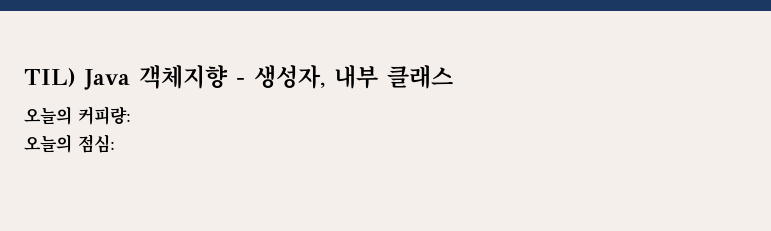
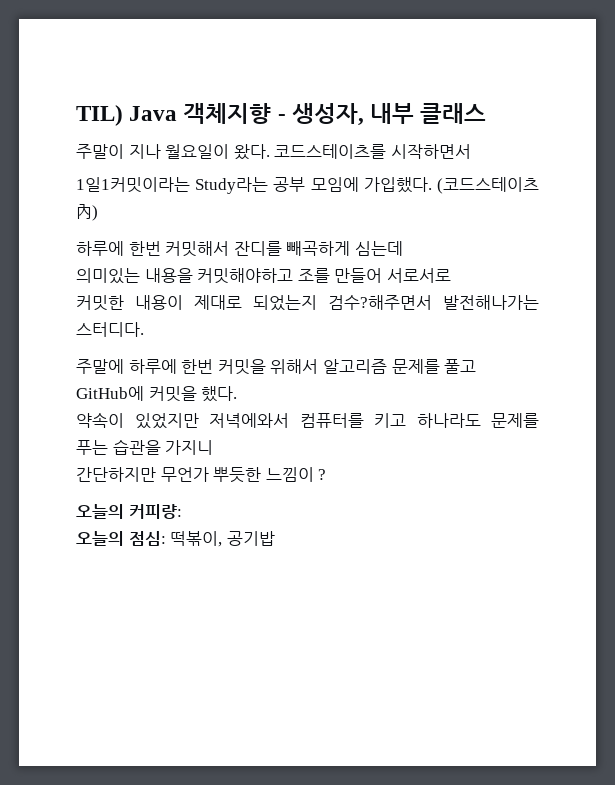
(453, 77) none -> [76,144,471,160] [76,177,539,194] [76,204,98,221] [76,241,403,257] [76,268,451,284] [76,295,539,311] [76,322,144,337] [76,359,477,375] [76,386,238,402] [76,412,539,429] [76,439,214,455] [76,467,327,483] // 주말이 지나 월요일이 왔다. 코드스테이츠를 시작하면서 // 1일1커밋이라는 Study라는 공부 모임에 가입했다. (코드스테이츠內) // 하루에 한번 커밋해서 잔디를 빼곡하게 심는데 // 의미있는 내용을 커밋해야하고 조를 만들어 서로서로 // 커밋한 내용이 제대로 되었는지 검수?해주면서 발전해나가는 스터디다. // 주말에 하루에 한번 커밋을 위해서 알고리즘 문제를 풀고 GitHub에 커밋을 했다. // 약속이 있었지만 저녁에와서 컴퓨터를 키고 하나라도 문제를 푸는 습관을 가지니 // 간단하지만 무언가 뿌듯한 느낌이 ?
(115, 143) none -> [170,531,275,547] 떡볶이, 공기밥

